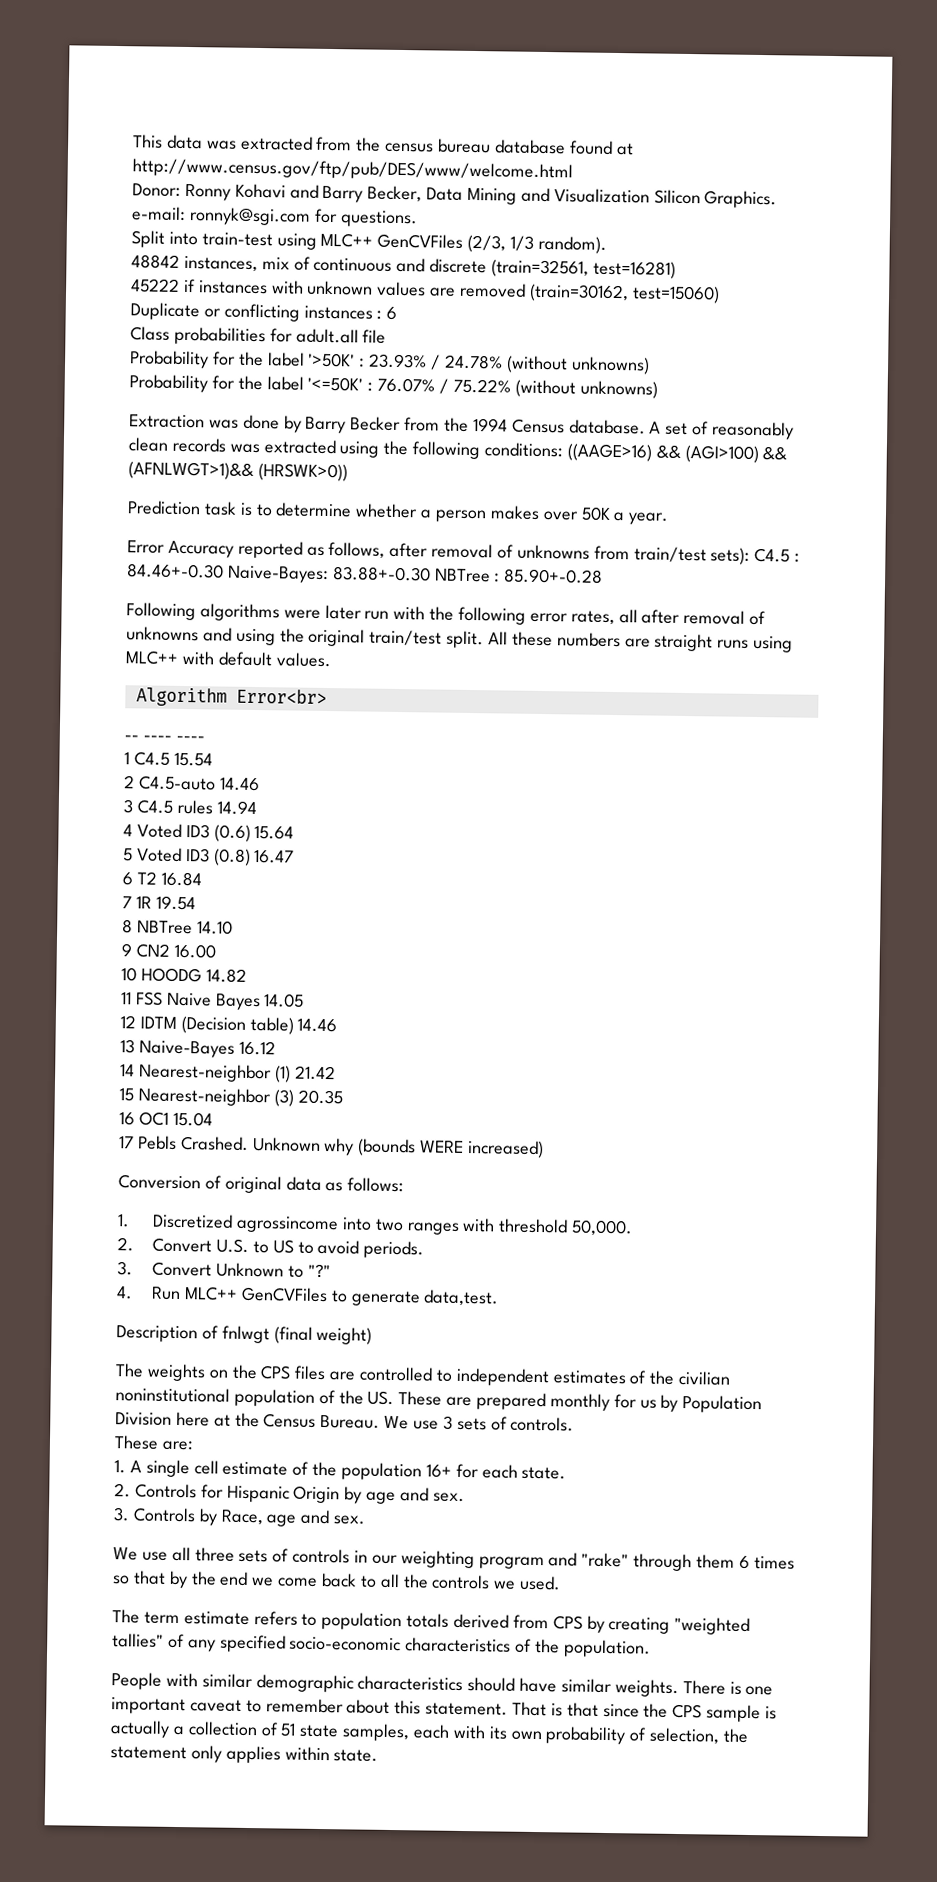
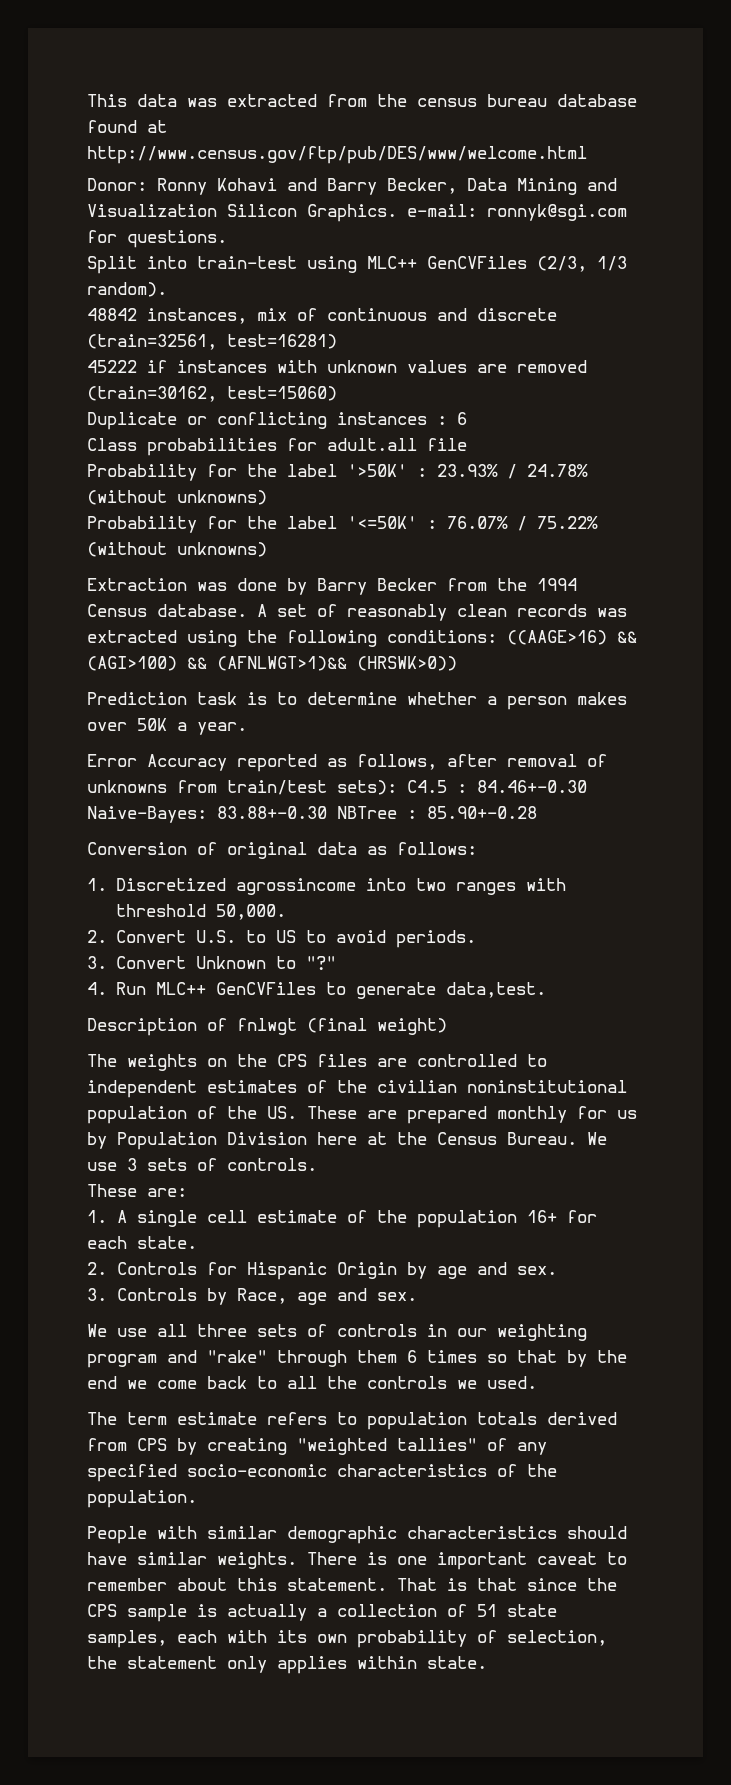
[126,602,767,626] [126,626,794,653] [125,650,332,668] [135,687,327,707] [124,735,205,742] [124,751,213,767] [124,775,260,792] [123,799,257,816] [123,823,295,842] [123,847,295,866] [122,871,202,887] [122,895,196,911] [122,919,233,935] [121,943,216,959] [121,967,247,983] [121,991,305,1011] [120,1015,338,1035] [120,1039,276,1058] [120,1063,336,1083] [119,1087,343,1107] [119,1111,213,1127] [119,1135,545,1159] // Following algorithms were later run with the following error rates, all after removal of unknowns and using the original train/test split. All these numbers are straight runs using MLC++ with default values. // Algorithm Error<br> // -- ---- ---- // 1 C4.5 15.54 // 2 C4.5-auto 14.46 // 3 C4.5 rules 14.94 // 4 Voted ID3 (0.6) 15.64 // 5 Voted ID3 (0.8) 16.47 // 6 T2 16.84 // 7 1R 19.54 // 8 NBTree 14.10 // 9 CN2 16.00 // 10 HOODG 14.82 // 11 FSS Naive Bayes 14.05 // 12 IDTM (Decision table) 14.46 // 13 Naive-Bayes 16.12 // 14 Nearest-neighbor (1) 21.42 // 15 Nearest-neighbor (3) 20.35 // 16 OC1 15.04 // 17 Pebls Crashed. Unknown why (bounds WERE increased) -> (537, 812) none

